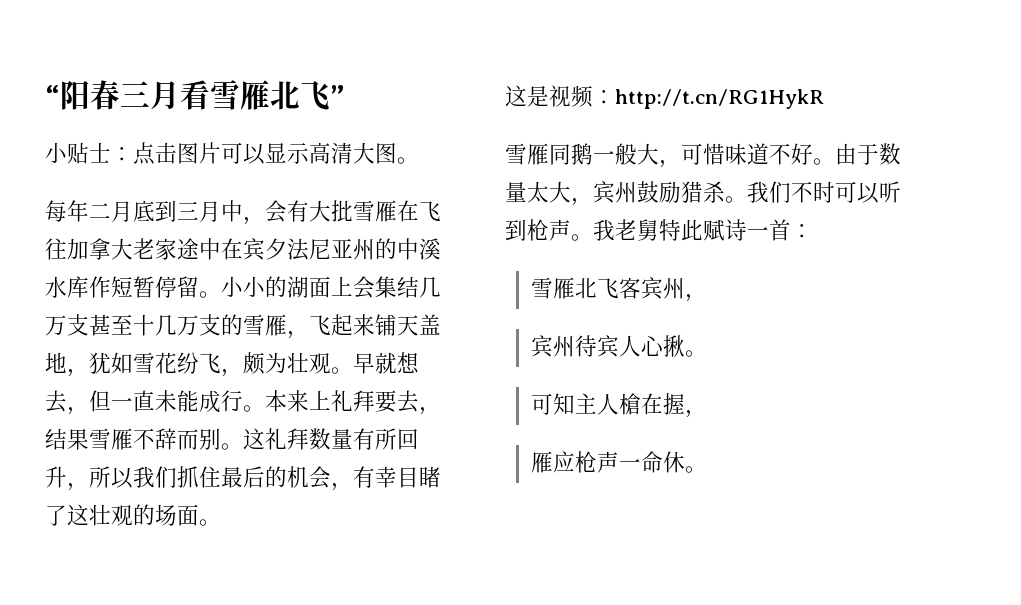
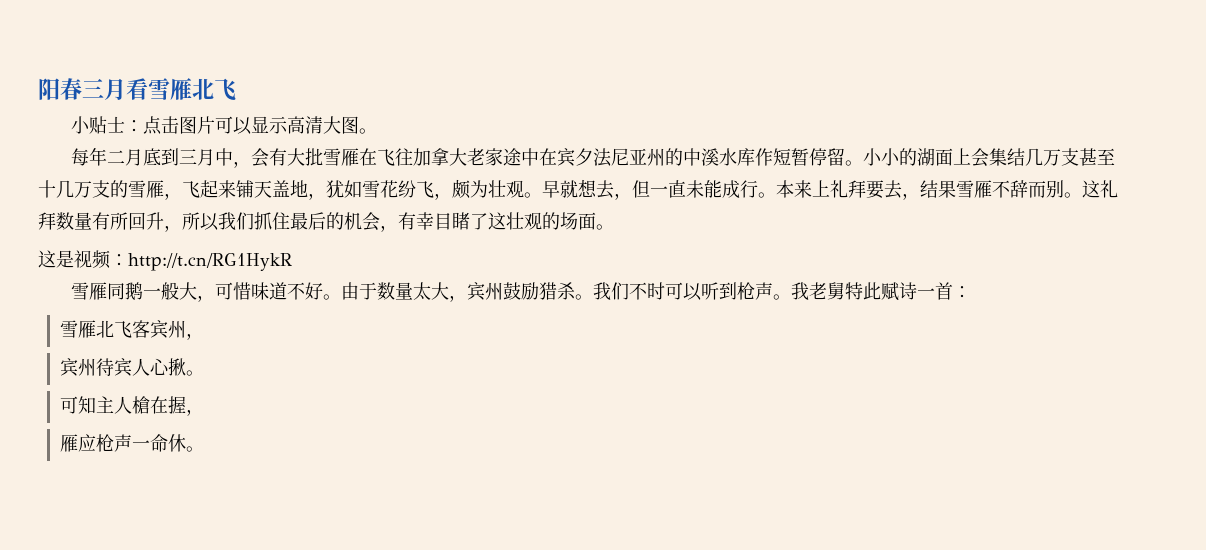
[45,85,60,106] “ -> (38, 89) none
[330,85,345,106] ” -> (236, 89) none

